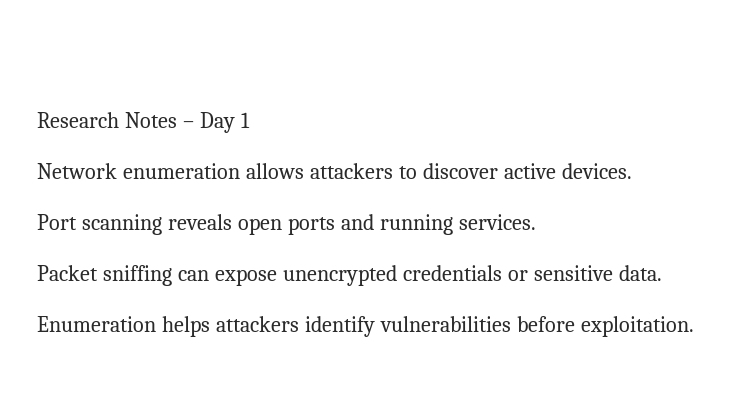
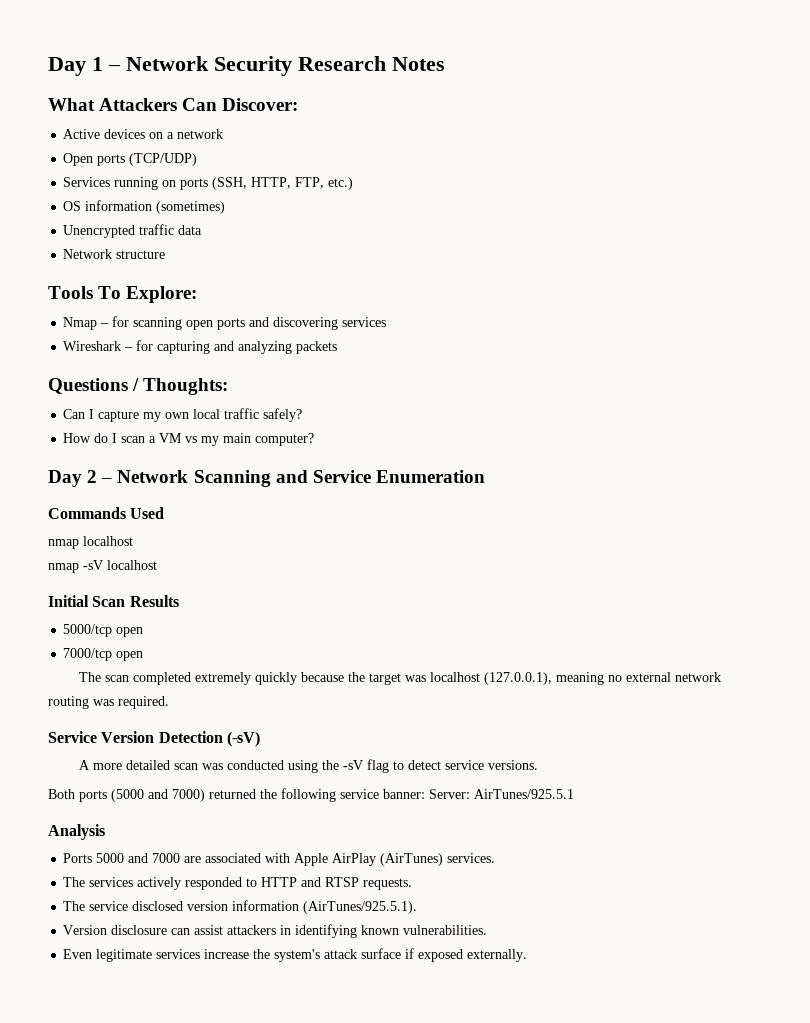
[37,112,250,133] [37,163,632,179] [37,214,536,235] [37,265,662,286] [37,316,694,337] Research Notes – Day 1 // Network enumeration allows attackers to discover active devices. // Port scanning reveals open ports and running services. // Packet sniffing can expose unencrypted credentials or sensitive data. // Enumeration helps attackers identify vulnerabilities before exploitation. -> [48,56,445,76] [48,98,299,111] [63,129,224,139] [63,153,198,166] [63,177,354,190] [63,200,226,214] [63,224,203,238] [63,249,166,259] [48,286,198,303] [63,316,387,330] [63,340,338,354] [48,378,229,395] [63,408,303,422] [63,433,315,446] [48,470,485,487] [48,507,165,519] [48,536,133,549] [48,560,157,573] [48,595,179,607] [63,624,144,637] [63,648,144,661] [78,672,721,685] [48,696,169,709] [48,731,260,747] [78,759,538,773] [48,788,574,802] [48,824,105,840] [63,853,496,866] [63,877,413,890] [63,900,418,914] [63,924,488,938] [63,948,528,962] Day 1 – Network Security Research Notes // What Attackers Can Discover: // Active devices on a network // Open ports (TCP/UDP) // Services running on ports (SSH, HTTP, FTP, etc.) // OS information (sometimes) // Unencrypted traffic data // Network structure // Tools To Explore: // Nmap – for scanning open ports and discovering services // Wireshark – for capturing and analyzing packets // Questions / Thoughts: // Can I capture my own local traffic safely? // How do I scan a VM vs my main computer? // Day 2 – Network Scanning and Service Enumeration // Commands Used // nmap localhost // nmap -sV localhost // Initial Scan Results // 5000/tcp open // 7000/tcp open // The scan completed extremely quickly because the target was localhost (127.0.0.1), meaning no external network routing was required. // Service Version Detection (-sV) // A more detailed scan was conducted using the -sV flag to detect service versions. // Both ports (5000 and 7000) returned the following service banner: Server: AirTunes/925.5.1 // Analysis // Ports 5000 and 7000 are associated with Apple AirPlay (AirTunes) services. // The services actively responded to HTTP and RTSP requests. // The service disclosed version information (AirTunes/925.5.1). // Version disclosure can assist attackers in identifying known vulnerabilities. // Even legitimate services increase the system's attack surface if exposed externally.

